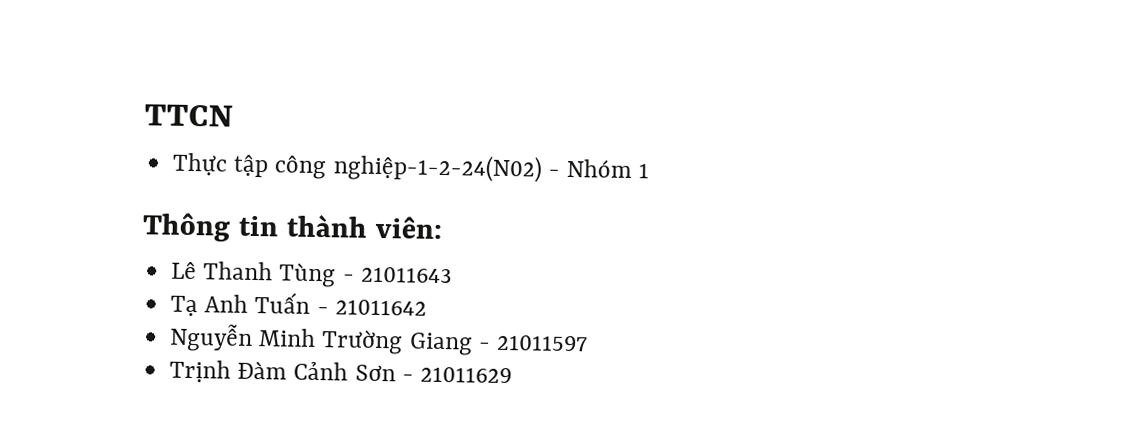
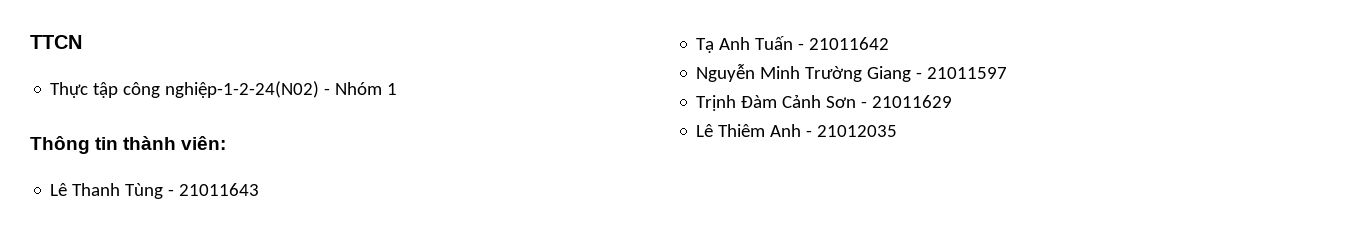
(512, 375) none -> [696,124,898,137] // Lê Thiêm Anh - 21012035

